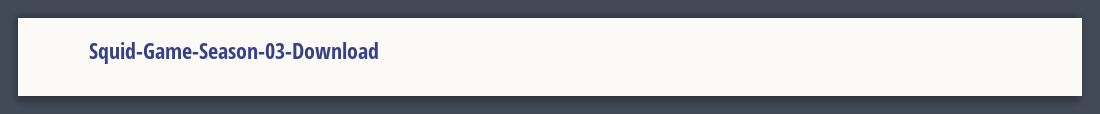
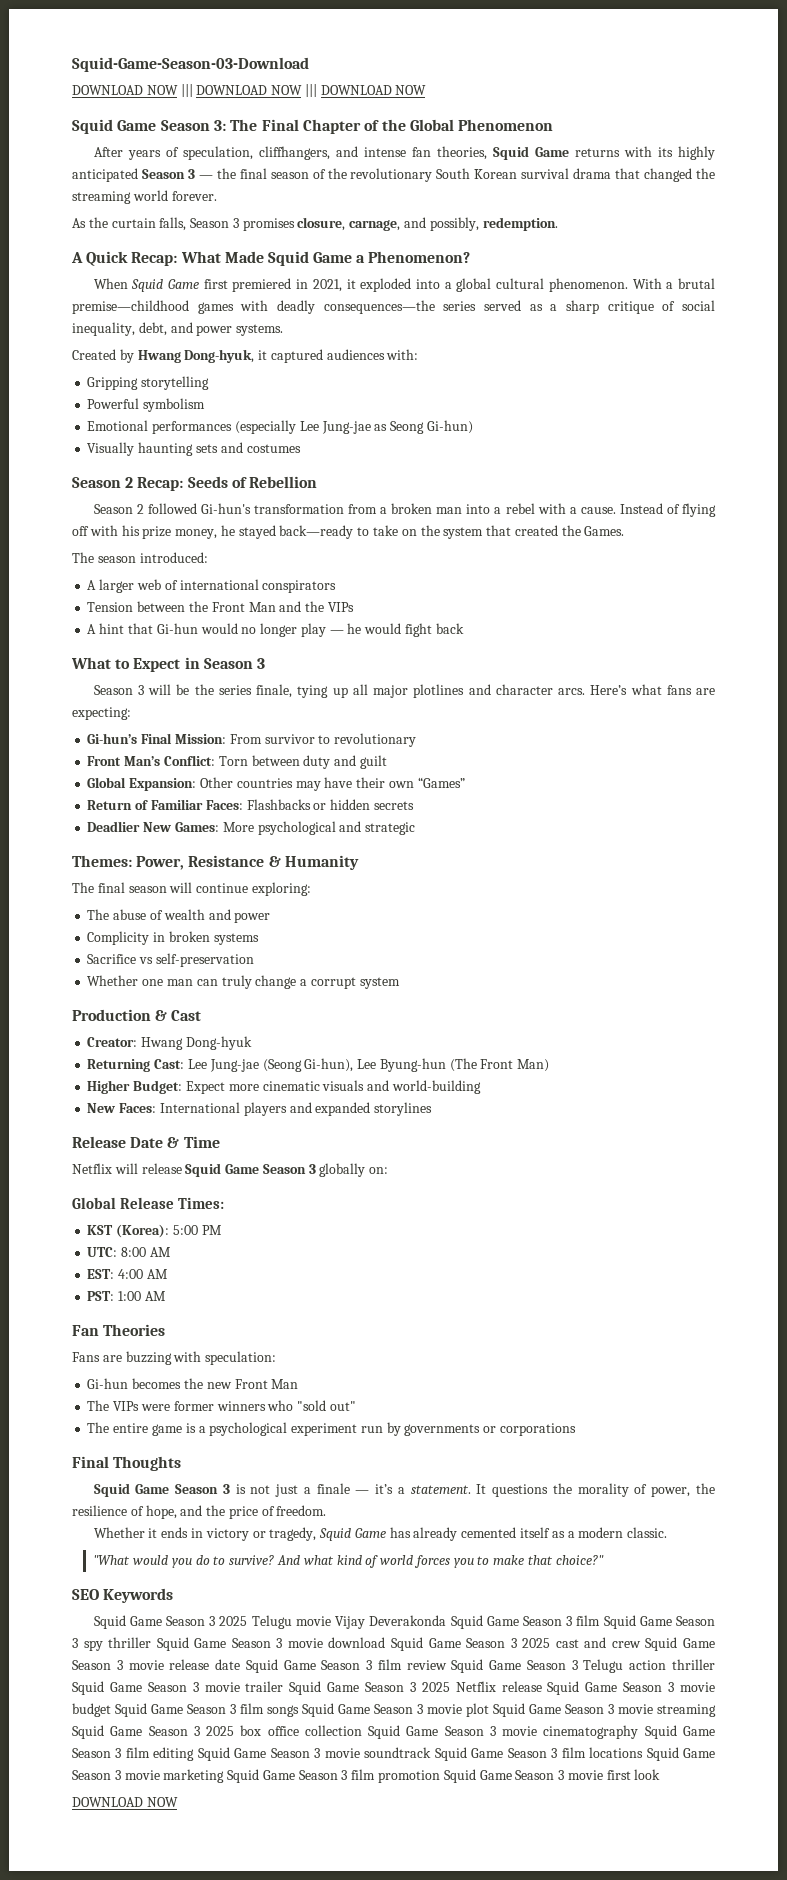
(379, 53) none -> [72,84,427,97] [72,119,554,134] [93,146,715,160] [72,168,715,182] [72,190,217,204] [72,217,558,231] [71,251,471,266] [93,278,715,292] [72,300,715,314] [72,322,284,336] [72,349,419,363] [87,376,210,390] [87,398,206,412] [87,420,473,434] [87,442,301,456] [72,476,317,491] [93,503,716,517] [72,525,625,539] [72,552,208,563] [87,579,337,593] [87,601,354,612] [87,623,464,637] [71,657,265,672] [93,684,715,698] [72,707,131,720] [87,733,417,747] [87,755,387,769] [87,777,465,791] [87,799,414,810] [87,821,416,835] [72,855,359,870] [72,882,311,896] [87,909,271,923] [87,931,259,945] [87,953,254,967] [87,975,400,989] [72,1009,202,1021] [87,1036,252,1050] [87,1058,550,1072] [87,1080,481,1094] [87,1102,433,1116] [72,1136,220,1148] [72,1163,389,1177] [72,1197,224,1209] [87,1224,222,1238] [87,1247,171,1257] [87,1269,168,1279] [87,1291,166,1301] [72,1324,166,1336] [72,1351,277,1365] [87,1378,299,1389] [87,1400,356,1411] [87,1422,576,1436] [72,1456,182,1471] [93,1483,715,1497] [72,1505,327,1519] [93,1527,668,1541] [93,1555,604,1568] [72,1588,174,1603] [93,1615,715,1629] [72,1637,715,1651] [72,1659,715,1673] [72,1681,715,1695] [72,1703,716,1717] [72,1725,715,1739] [72,1747,716,1761] [72,1769,661,1783] [72,1797,178,1807] // DOWNLOAD NOW ||| DOWNLOAD NOW ||| DOWNLOAD NOW // Squid Game Season 3: The Final Chapter of the Global Phenomenon // After years of speculation, cliffhangers, and intense fan theories, Squid Game returns with its highly anticipated Season 3 — the final season of the revolutionary South Korean survival drama that changed the streaming world forever. // As the curtain falls, Season 3 promises closure, carnage, and possibly, redemption. // A Quick Recap: What Made Squid Game a Phenomenon? // When Squid Game first premiered in 2021, it exploded into a global cultural phenomenon. With a brutal premise—childhood games with deadly consequences—the series served as a sharp critique of social inequality, debt, and power systems. // Created by Hwang Dong-hyuk, it captured audiences with: // Gripping storytelling // Powerful symbolism // Emotional performances (especially Lee Jung-jae as Seong Gi-hun) // Visually haunting sets and costumes // Season 2 Recap: Seeds of Rebellion // Season 2 followed Gi-hun's transformation from a broken man into a rebel with a cause. Instead of flying off with his prize money, he stayed back—ready to take on the system that created the Games. // The season introduced: // A larger web of international conspirators // Tension between the Front Man and the VIPs // A hint that Gi-hun would no longer play — he would fight back // What to Expect in Season 3 // Season 3 will be the series finale, tying up all major plotlines and character arcs. Here’s what fans are expecting: // Gi-hun’s Final Mission: From survivor to revolutionary // Front Man’s Conflict: Torn between duty and guilt // Global Expansion: Other countries may have their own “Games” // Return of Familiar Faces: Flashbacks or hidden secrets // Deadlier New Games: More psychological and strategic // Themes: Power, Resistance & Humanity // The final season will continue exploring: // The abuse of wealth and power // Complicity in broken systems // Sacrifice vs self-preservation // Whether one man can truly change a corrupt system // Production & Cast // Creator: Hwang Dong-hyuk // Returning Cast: Lee Jung-jae (Seong Gi-hun), Lee Byung-hun (The Front Man) // Higher Budget: Expect more cinematic visuals and world-building // New Faces: International players and expanded storylines // Release Date & Time // Netflix will release Squid Game Season 3 globally on: // Global Release Times: // KST (Korea): 5:00 PM // UTC: 8:00 AM // EST: 4:00 AM // PST: 1:00 AM // Fan Theories // Fans are buzzing with speculation: // Gi-hun becomes the new Front Man // The VIPs were former winners who "sold out" // The entire game is a psychological experiment run by governments or corporations // Final Thoughts // Squid Game Season 3 is not just a finale — it’s a statement. It questions the morality of power, the resilience of hope, and the price of freedom. // Whether it ends in victory or tragedy, Squid Game has already cemented itself as a modern classic. // "What would you do to survive? And what kind of world forces you to make that choice?" // SEO Keywords // Squid Game Season 3 2025 Telugu movie Vijay Deverakonda Squid Game Season 3 film Squid Game Season 3 spy thriller Squid Game Season 3 movie download Squid Game Season 3 2025 cast and crew Squid Game Season 3 movie release date Squid Game Season 3 film review Squid Game Season 3 Telugu action thriller Squid Game Season 3 movie trailer Squid Game Season 3 2025 Netflix release Squid Game Season 3 movie budget Squid Game Season 3 film songs Squid Game Season 3 movie plot Squid Game Season 3 movie streaming Squid Game Season 3 2025 box office collection Squid Game Season 3 movie cinematography Squid Game Season 3 film editing Squid Game Season 3 movie soundtrack Squid Game Season 3 film locations Squid Game Season 3 movie marketing Squid Game Season 3 film promotion Squid Game Season 3 movie first look // DOWNLOAD NOW

